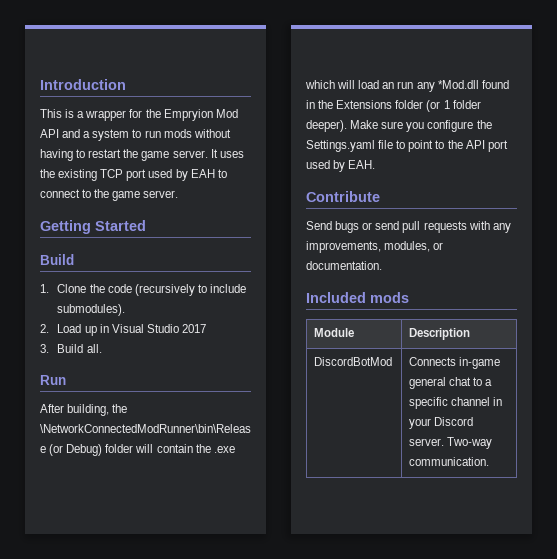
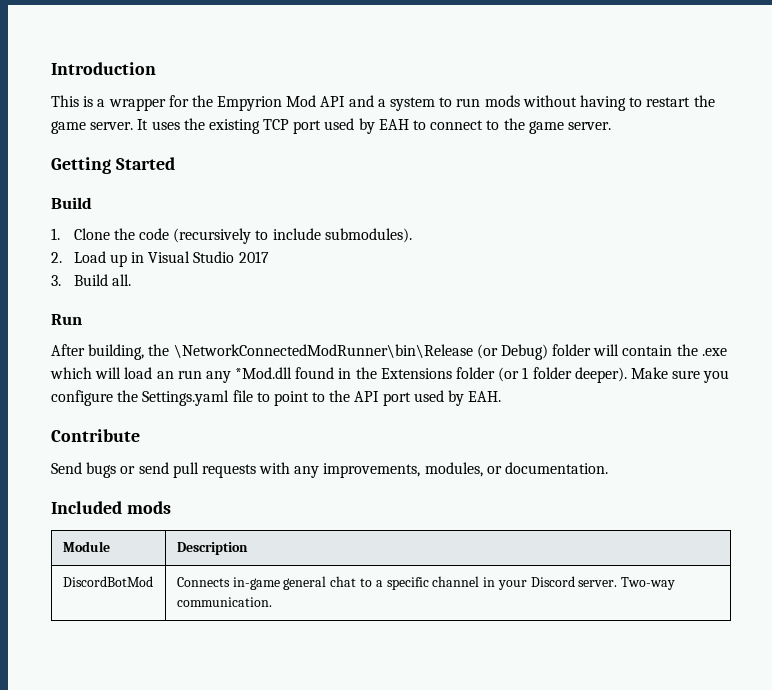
[163,109,213,121] Empryion -> [217,96,283,111] Empyrion

